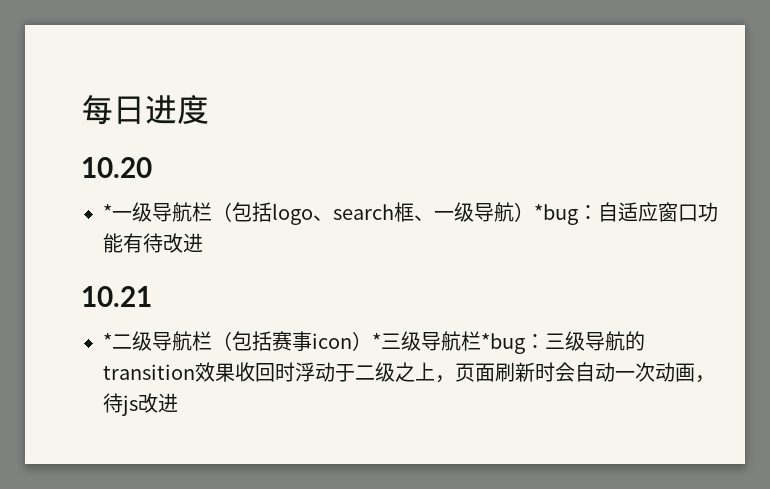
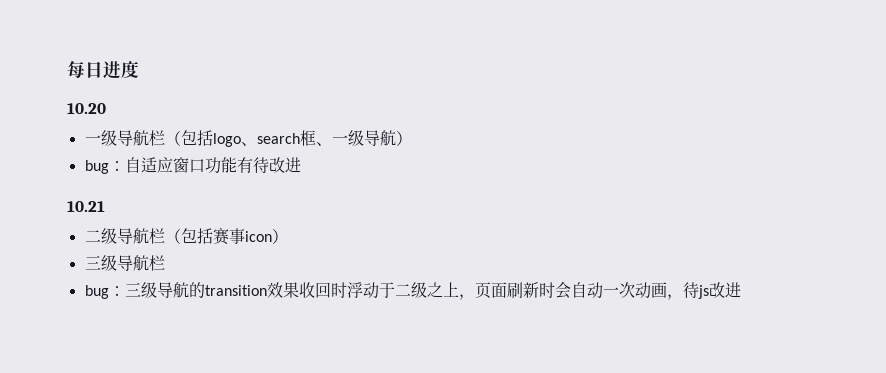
[103,204,112,220] * -> (106, 108) none
[534,204,578,225] *bug -> [84,160,109,174] // bug
[103,333,112,349] * -> (105, 206) none
[372,333,381,349] * -> (288, 236) //
[481,333,525,354] *bug -> [84,285,109,299] // bug

